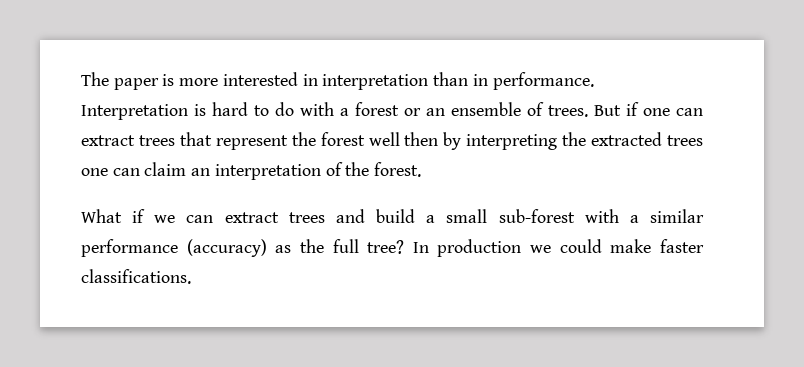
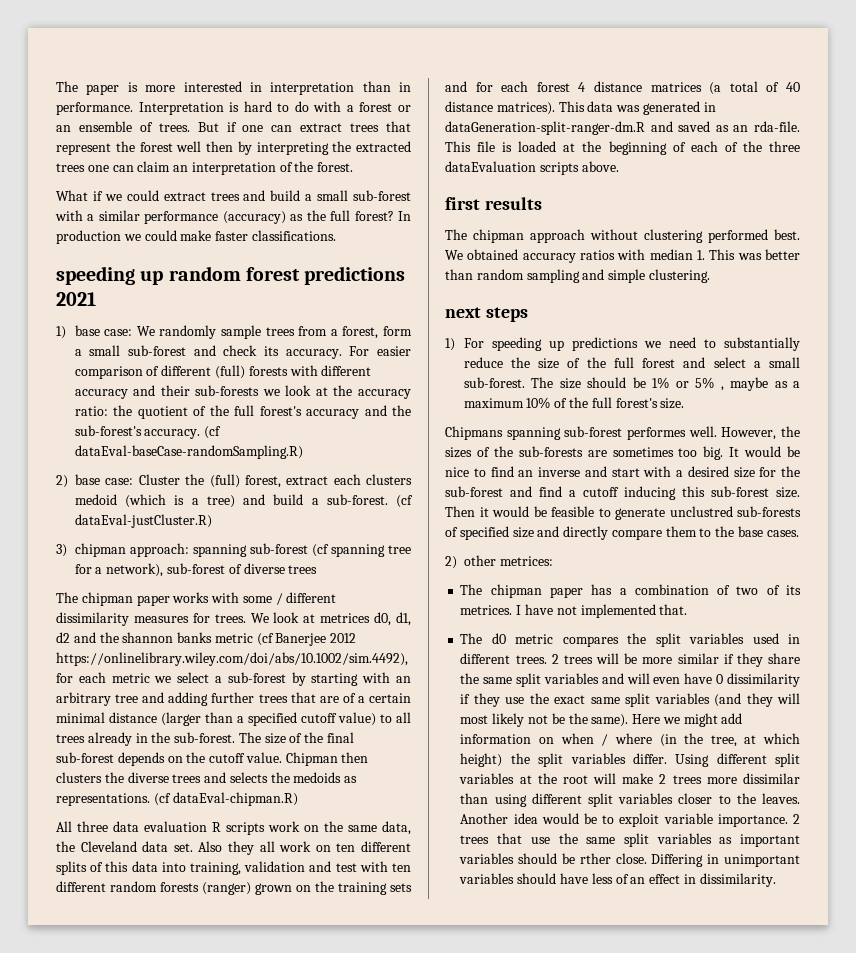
[186,215,214,223] can -> [126,190,159,201] could
[367,240,405,254] tree? -> [354,211,394,221] forest?
(191, 276) none -> [56,266,406,285] [56,292,96,306] [56,325,412,339] [74,345,411,359] [74,365,372,379] [74,385,411,399] [74,405,412,419] [74,425,222,439] [74,445,303,459] [56,474,412,488] [75,494,414,508] [75,514,212,528] [56,543,411,557] [74,563,318,577] [56,592,337,606] [56,612,412,626] [56,632,357,646] [56,652,408,666] [56,672,412,686] [56,692,412,706] [56,712,411,726] [56,732,355,746] [56,752,369,766] [56,772,358,783] [56,792,298,806] [56,821,411,835] [56,841,411,855] [56,861,411,875] [56,881,412,895] [445,81,800,95] [445,101,716,115] [445,121,800,135] [445,141,800,155] [445,161,619,175] [445,197,542,210] [445,229,800,243] [445,249,800,263] [445,269,710,283] [445,307,528,322] [445,337,800,351] [463,357,800,369] [463,377,800,391] [463,397,685,409] [445,426,800,440] [445,446,800,460] [445,466,800,478] [445,486,800,500] [445,506,801,520] [445,526,799,540] [445,555,553,569] [460,584,801,598] [460,604,688,618] [460,633,800,647] [460,653,800,667] [460,673,800,687] [460,693,800,707] [460,713,743,727] [460,733,800,747] [460,753,800,767] [459,773,800,784] [460,793,800,807] [460,813,800,827] [460,833,800,847] [459,853,800,867] [459,873,776,887] // speeding up random forest predictions 2021 // 1) base case: We randomly sample trees from a forest, form a small sub-forest and check its accuracy. For easier comparison of different (full) forests with different accuracy and their sub-forests we look at the accuracy ratio: the quotient of the full forest's accuracy and the sub-forest's accuracy. (cf dataEval-baseCase-randomSampling.R) // 2) base case: Cluster the (full) forest, extract each clusters medoid (which is a tree) and build a sub-forest. (cf dataEval-justCluster.R) // 3) chipman approach: spanning sub-forest (cf spanning tree for a network), sub-forest of diverse trees // The chipman paper works with some / different dissimilarity measures for trees. We look at metrices d0, d1, d2 and the shannon banks metric (cf Banerjee 2012 https://onlinelibrary.wiley.com/doi/abs/10.1002/sim.4492), for each metric we select a sub-forest by starting with an arbitrary tree and adding further trees that are of a certain minimal distance (larger than a specified cutoff value) to all trees already in the sub-forest. The size of the final sub-forest depends on the cutoff value. Chipman then clusters the diverse trees and selects the medoids as representations. (cf dataEval-chipman.R) // All three data evaluation R scripts work on the same data, the Cleveland data set. Also they all work on ten different splits of this data into training, validation and test with ten different random forests (ranger) grown on the training sets and for each forest 4 distance matrices (a total of 40 distance matrices). This data was generated in dataGeneration-split-ranger-dm.R and saved as an rda-file. This file is loaded at the beginning of each of the three dataEvaluation scripts above. // first results // The chipman approach without clustering performed best. We obtained accuracy ratios with median 1. This was better than random sampling and simple clustering. // next steps // 1) For speeding up predictions we need to substantially reduce the size of the full forest and select a small sub-forest. The size should be 1% or 5% , maybe as a maximum 10% of the full forest's size. // Chipmans spanning sub-forest performes well. However, the sizes of the sub-forests are sometimes too big. It would be nice to find an inverse and start with a desired size for the sub-forest and find a cutoff inducing this sub-forest size. Then it would be feasible to generate unclustred sub-forests of specified size and directly compare them to the base cases. // 2) other metrices: // The chipman paper has a combination of two of its metrices. I have not implemented that. // The d0 metric compares the split variables used in different trees. 2 trees will be more similar if they share the same split variables and will even have 0 dissimilarity if they use the exact same split variables (and they will most likely not be the same). Here we might add information on when / where (in the tree, at which height) the split variables differ. Using different split variables at the root will make 2 trees more dissimilar than using different split variables closer to the leaves. Another idea would be to exploit variable importance. 2 trees that use the same split variables as important variables should be rther close. Differing in unimportant variables should have less of an effect in dissimilarity.

